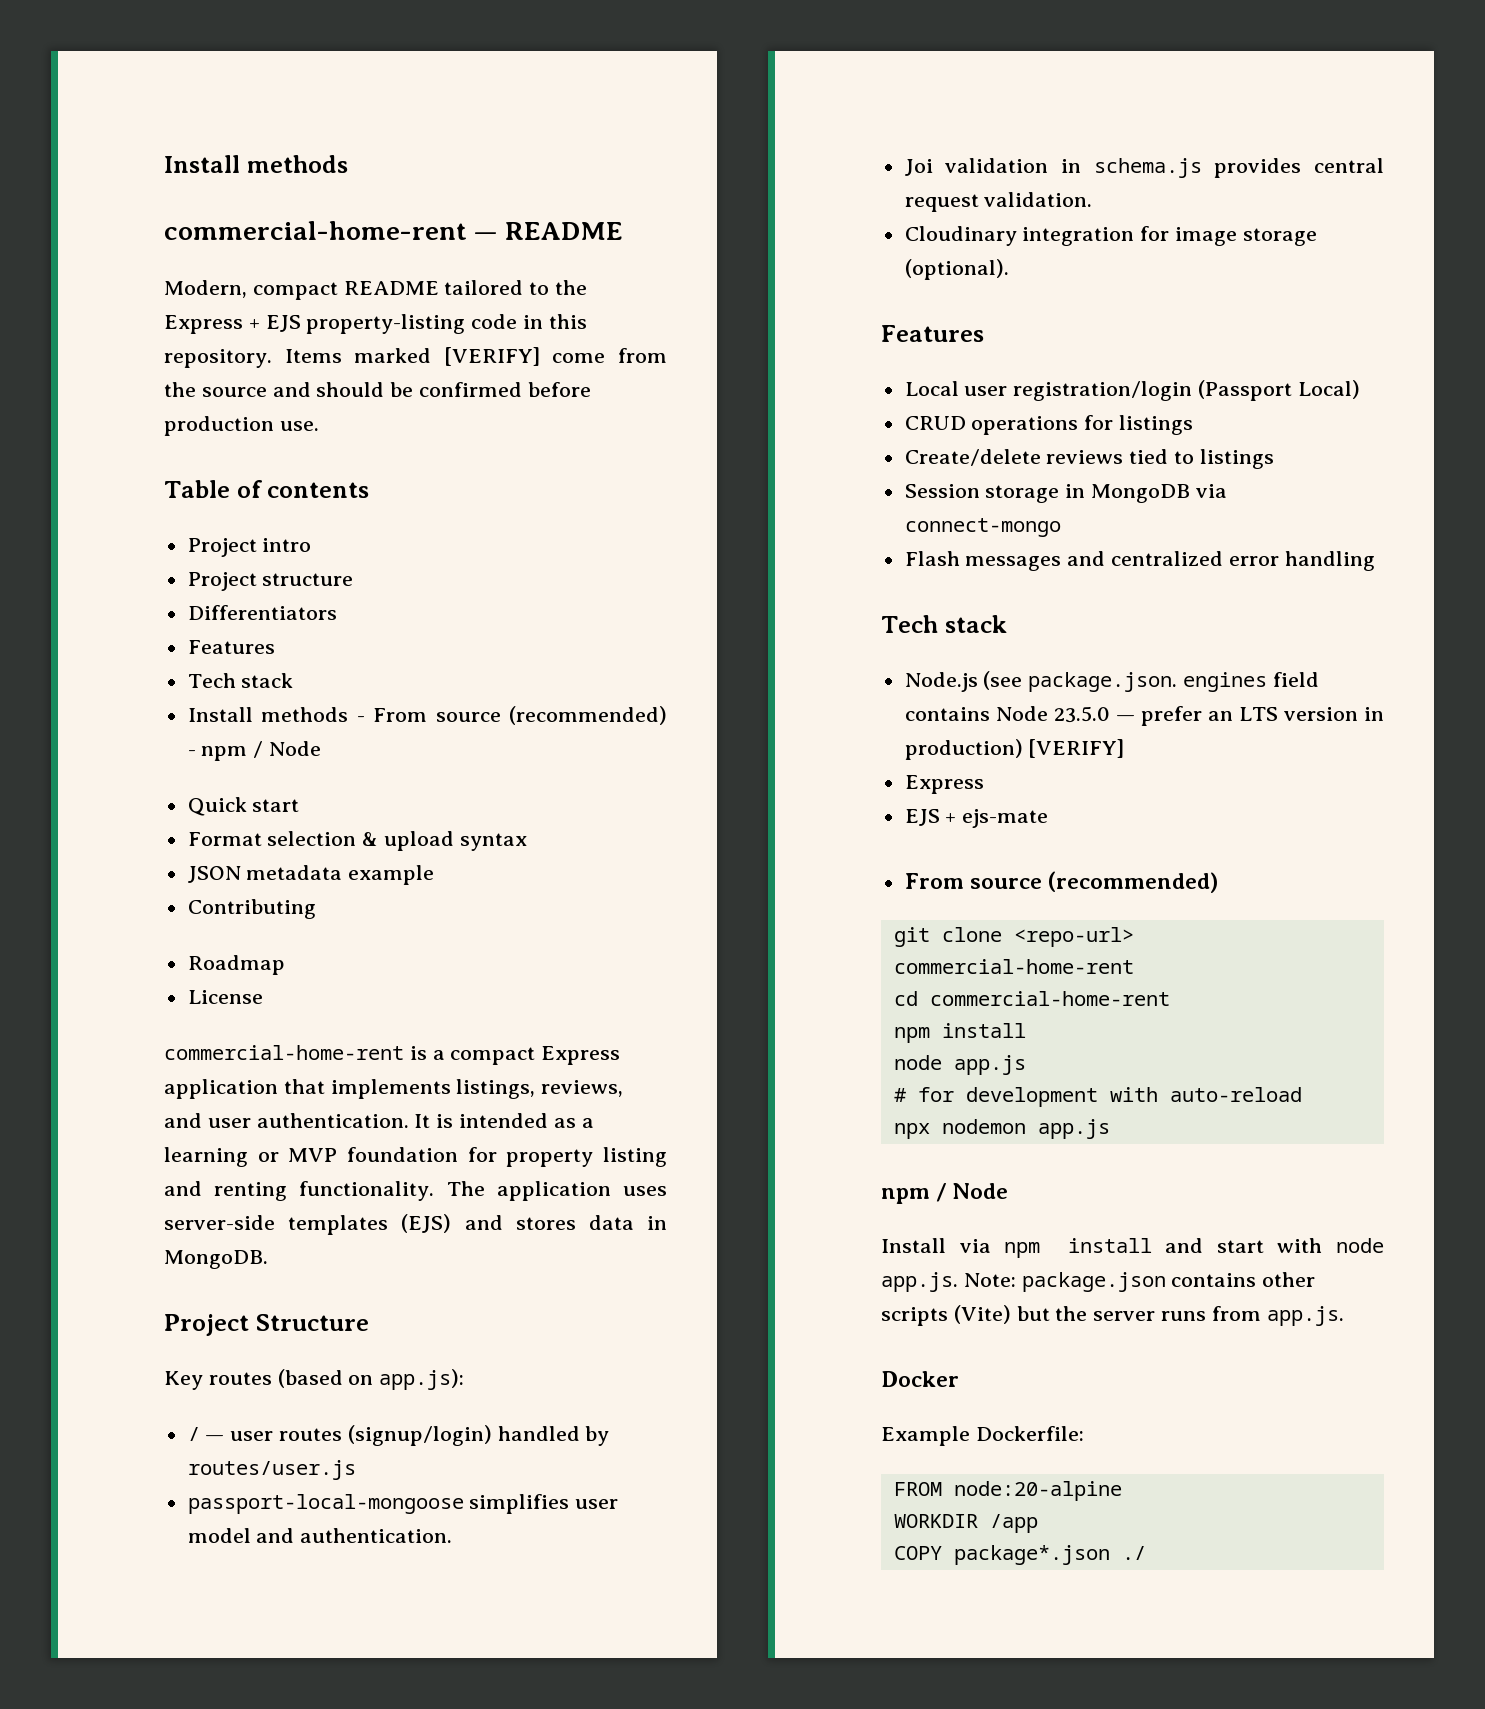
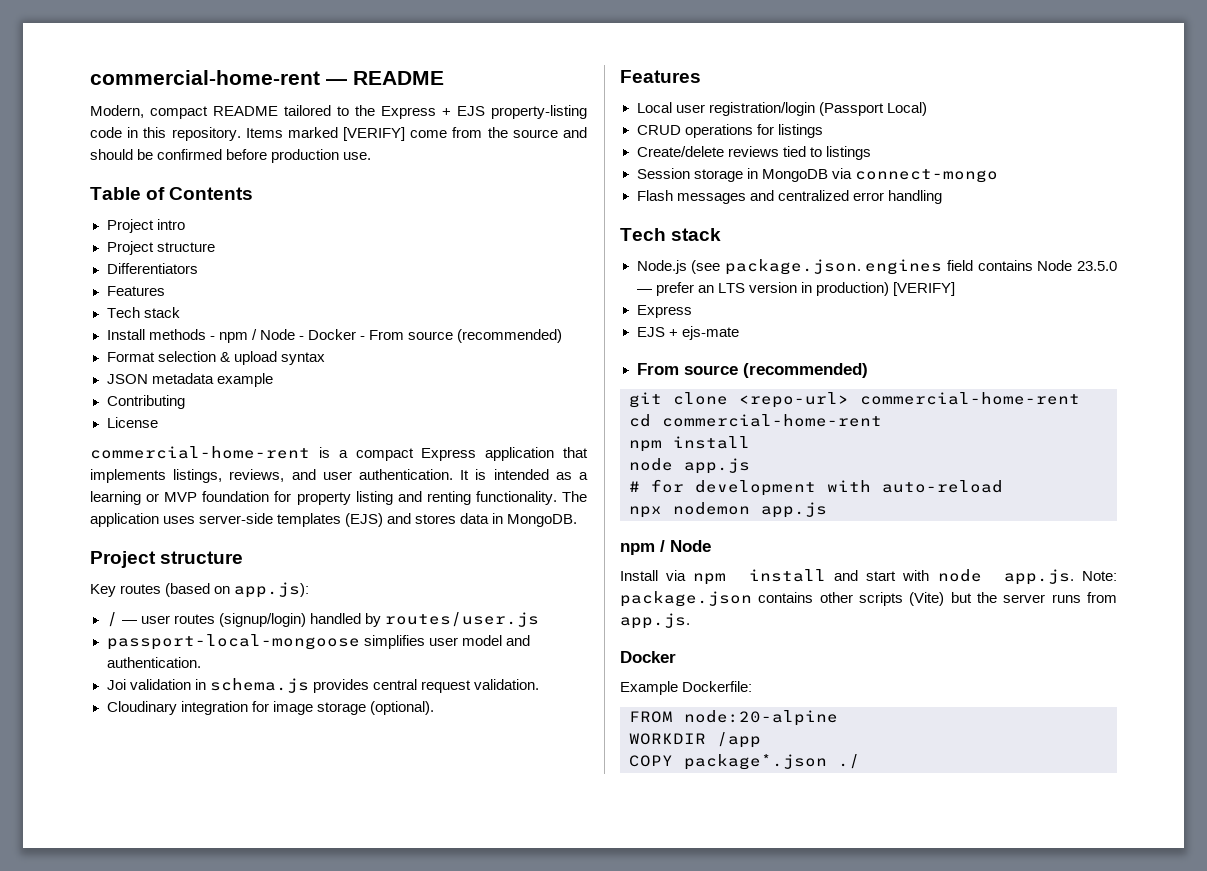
[164,155,348,173] Install methods // -> (90, 77) none
[267,482,370,498] contents -> [169,187,254,200] Contents
[373,706,667,725] [187,741,322,761] [187,797,300,816] From source (recommended) - npm / Node // Quick start -> [218,329,563,343] npm / Node - Docker - From source (recommended)
[187,955,285,975] // Roadmap -> (185, 402) none
[255,1314,369,1331] Structure -> [160,551,244,564] structure

